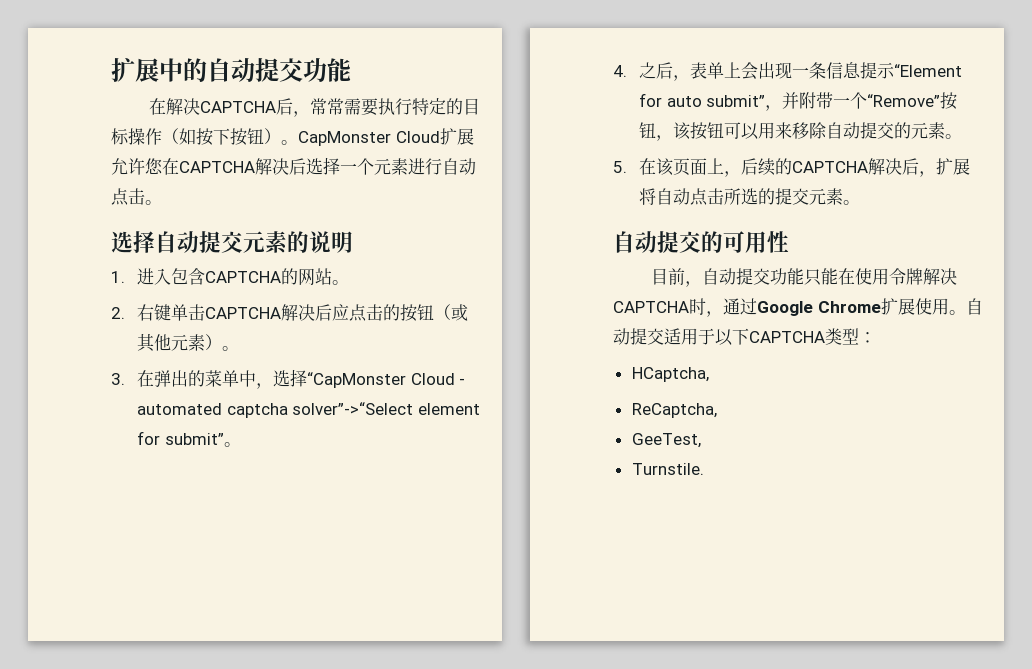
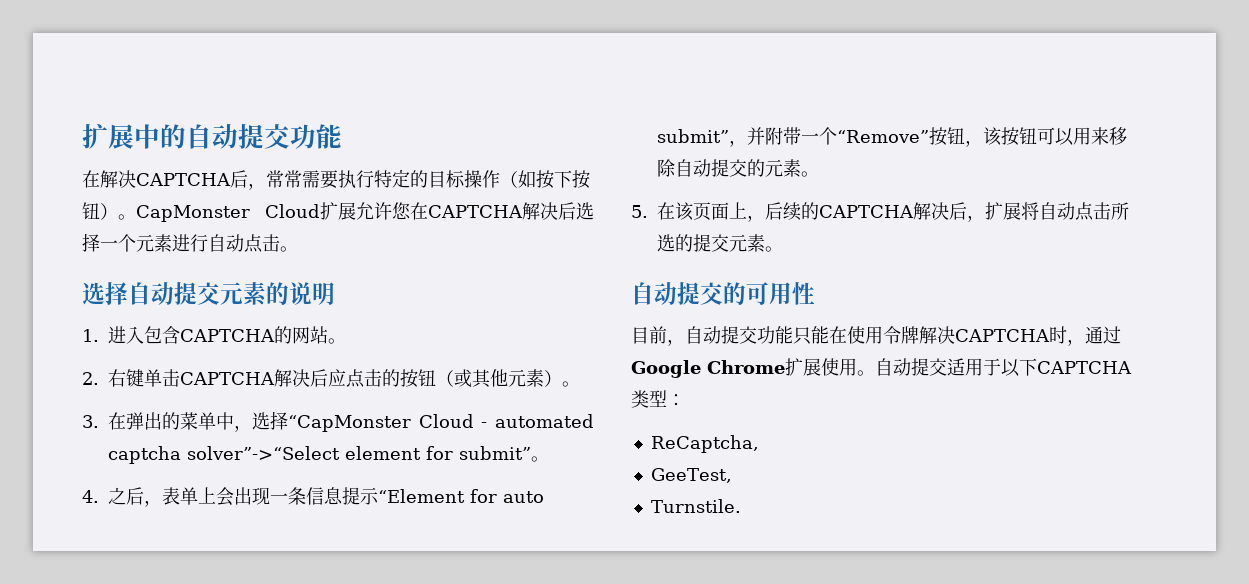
[631,367,709,382] // HCaptcha, -> (685, 400) none

